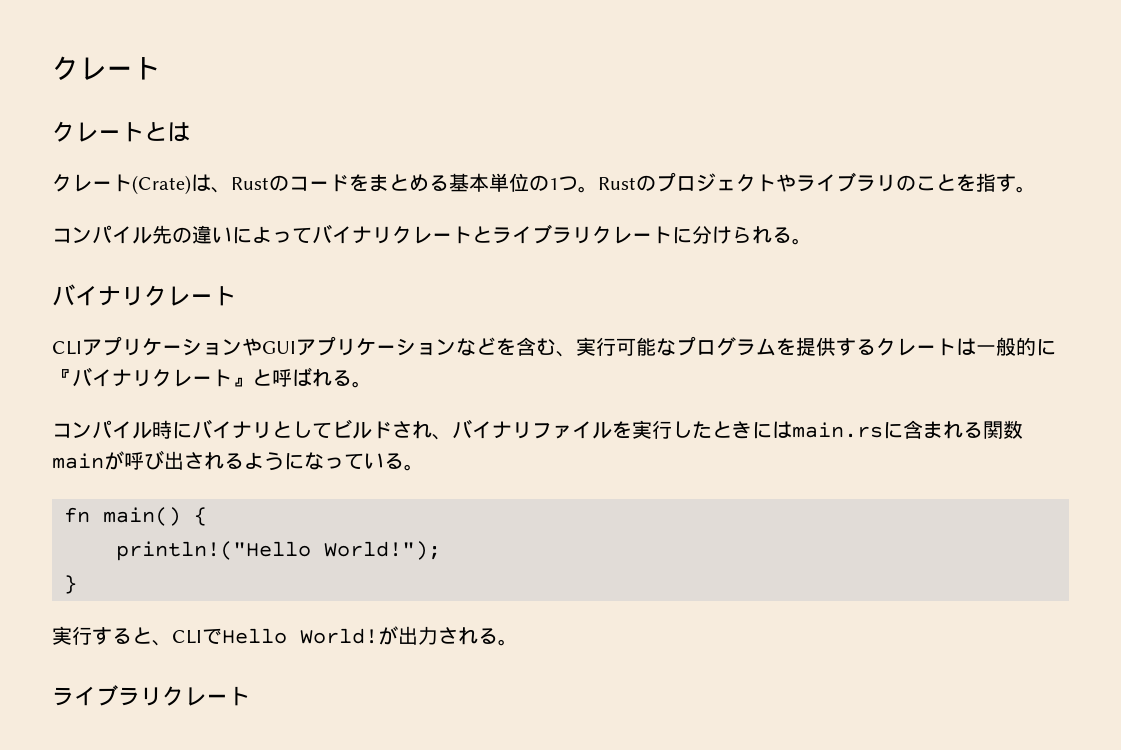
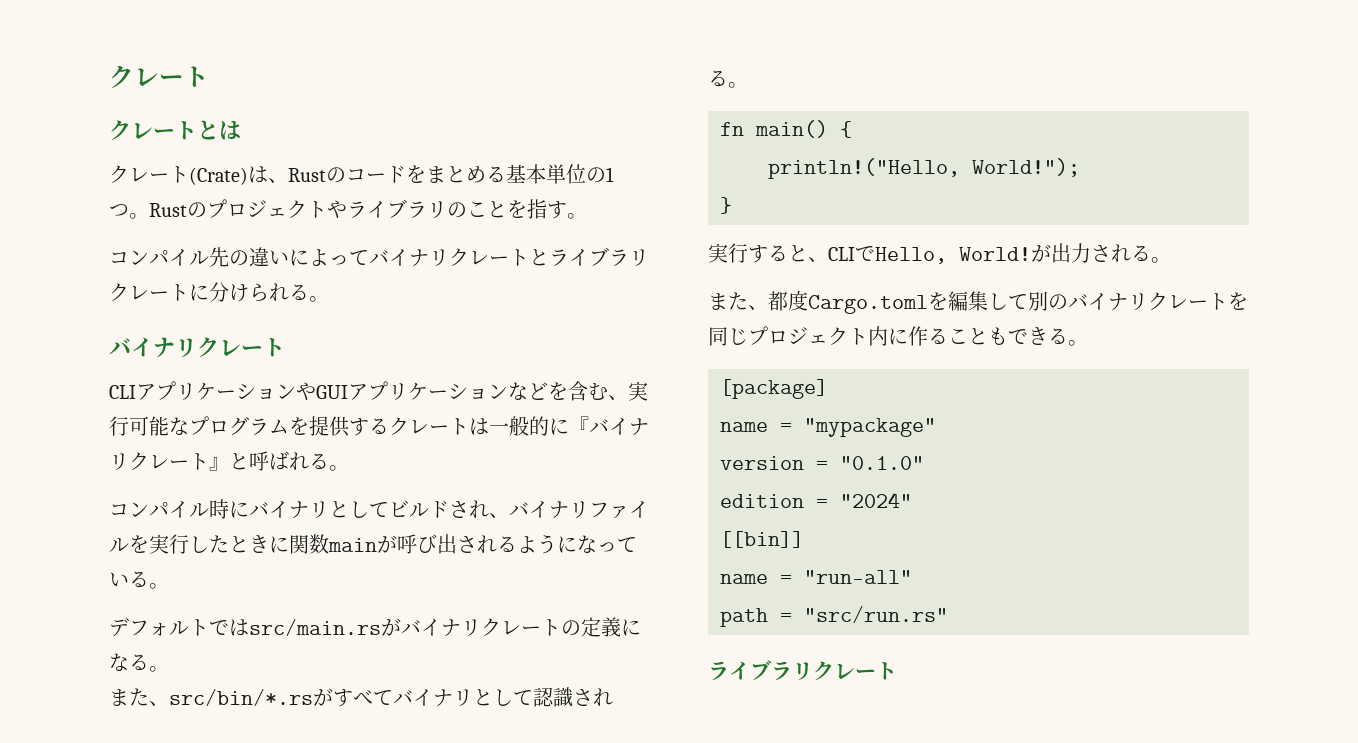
[772,420,983,439] はmain.rsに含まれる -> (289, 544) none
(424, 467) none -> [109,617,641,637] [109,653,169,672] [109,687,613,707] [708,70,748,88] // デフォルトではsrc/main.rsがバイナリクレートの定義になる。 // また、src/bin/*.rsがすべてバイナリとして認識される。
[116,541,311,561] println!("Hello -> [768,158,960,179] println!("Hello,
[222,628,287,644] Hello -> [875,247,947,264] Hello,
(518, 642) none -> [708,290,1248,314] [708,326,1088,346] [720,379,828,399] [720,418,936,437] [720,456,924,470] [720,492,912,508] [720,531,804,548] [720,570,912,584] [720,606,948,627] // また、都度Cargo.tomlを編集して別のバイナリクレートを同じプロジェクト内に作ることもできる。 // [package] // name = "mypackage" // version = "0.1.0" // edition = "2024" // [[bin]] // name = "run-all" // path = "src/run.rs"

